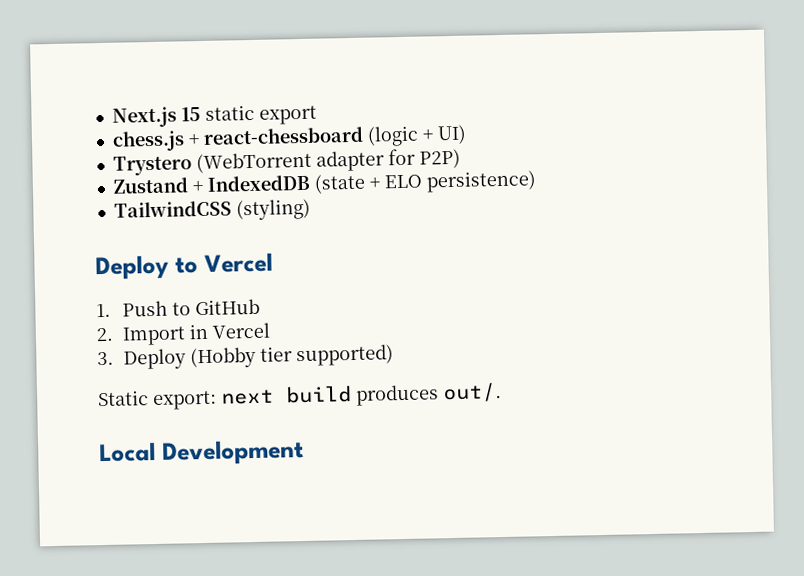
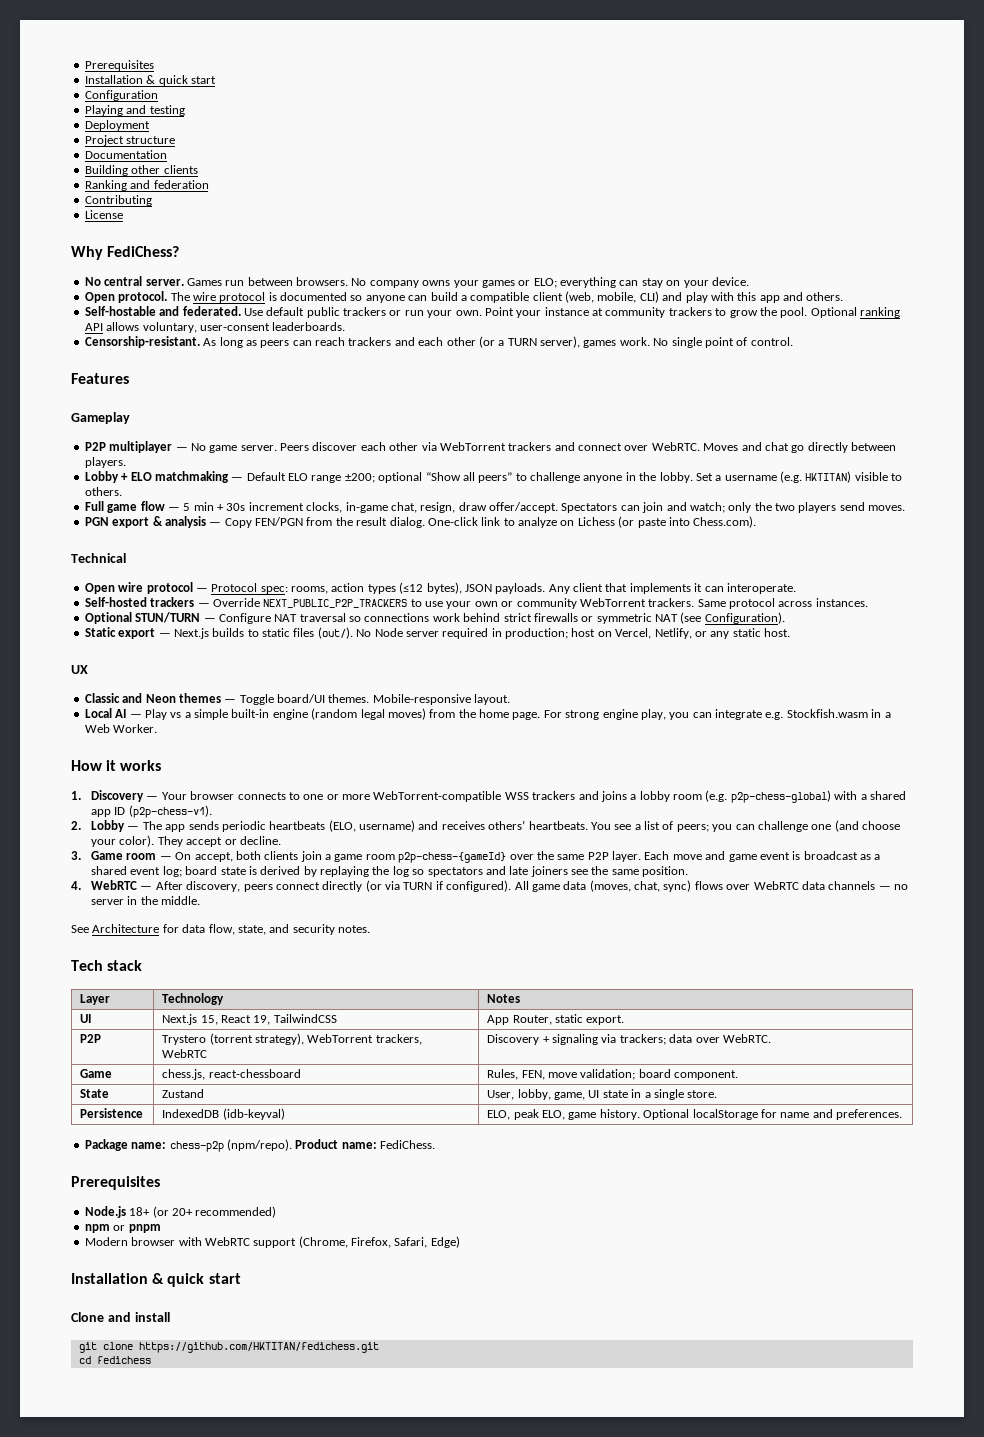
[111,104,317,128] [111,124,467,152] [112,148,461,176] [112,170,537,194] [113,198,311,221] [95,252,273,281] [96,298,261,318] [96,322,271,346] [97,344,395,370] [98,382,502,411] [99,439,304,466] Next.js 15 static export // chess.js + react-chessboard (logic + UI) // Trystero (WebTorrent adapter for P2P) // Zustand + IndexedDB (state + ELO persistence) // TailwindCSS (styling) // Deploy to Vercel // 1. Push to GitHub // 2. Import in Vercel // 3. Deploy (Hobby tier supported) // Static export: next build produces out/. // Local Development -> [84,60,154,71] [84,75,216,86] [84,90,158,101] [84,105,185,116] [84,120,150,131] [84,135,176,146] [84,150,167,159] [84,165,198,176] [84,180,209,191] [84,195,152,206] [84,210,123,219] [71,246,180,260] [84,276,749,288] [84,291,844,303] [84,306,900,318] [84,322,346,333] [84,336,793,348] [71,373,129,384] [71,412,130,424] [84,441,896,453] [84,457,126,468] [84,471,903,483] [84,487,122,496] [84,501,906,513] [84,516,757,528] [71,553,126,563] [84,582,796,594] [84,597,868,609] [84,612,785,624] [84,627,790,639] [71,665,88,674] [84,693,511,705] [84,708,891,720] [84,724,158,733] [71,760,162,771] [71,790,906,803] [91,805,212,818] [71,820,901,832] [91,835,281,847] [71,851,881,863] [91,866,689,877] [71,880,909,892] [91,896,201,905] [71,924,370,935] [71,960,143,971] [80,994,111,1005] [162,993,225,1005] [487,994,521,1003] [80,1014,92,1023] [162,1014,337,1025] [487,1014,625,1025] [80,1034,102,1043] [162,1033,422,1045] [162,1049,208,1058] [487,1034,771,1045] [80,1069,113,1078] [162,1069,301,1080] [487,1069,739,1080] [80,1089,110,1098] [162,1089,205,1098] [487,1089,718,1100] [80,1108,144,1118] [162,1108,285,1120] [487,1109,903,1120] [84,1139,435,1152] [71,1176,160,1190] [84,1206,277,1218] [84,1224,161,1233] [84,1236,460,1248] [71,1273,241,1287] [71,1312,170,1322] [78,1342,379,1353] [78,1356,151,1364] Prerequisites // Installation & quick start // Configuration // Playing and testing // Deployment // Project structure // Documentation // Building other clients // Ranking and federation // Contributing // License // Why FediChess? // No central server. Games run between browsers. No company owns your games or ELO; everything can stay on your device. // Open protocol. The wire protocol is documented so anyone can build a compatible client (web, mobile, CLI) and play with this app and others. // Self-hostable and federated. Use default public trackers or run your own. Point your instance at community trackers to grow the pool. Optional ranking API allows voluntary, user-consent leaderboards. // Censorship-resistant. As long as peers can reach trackers and each other (or a TURN server), games work. No single point of control. // Features // Gameplay // P2P multiplayer — No game server. Peers discover each other via WebTorrent trackers and connect over WebRTC. Moves and chat go directly between players. // Lobby + ELO matchmaking — Default ELO range ±200; optional “Show all peers” to challenge anyone in the lobby. Set a username (e.g. HKTITAN) visible to others. // Full game flow — 5 min + 30s increment clocks, in-game chat, resign, draw offer/accept. Spectators can join and watch; only the two players send moves. // PGN export & analysis — Copy FEN/PGN from the result dialog. One-click link to analyze on Lichess (or paste into Chess.com). // Technical // Open wire protocol — Protocol spec: rooms, action types (≤12 bytes), JSON payloads. Any client that implements it can interoperate. // Self-hosted trackers — Override NEXT_PUBLIC_P2P_TRACKERS to use your own or community WebTorrent trackers. Same protocol across instances. // Optional STUN/TURN — Configure NAT traversal so connections work behind strict firewalls or symmetric NAT (see Configuration). // Static export — Next.js builds to static files (out/). No Node server required in production; host on Vercel, Netlify, or any static host. // UX // Classic and Neon themes — Toggle board/UI themes. Mobile-responsive layout. // Local AI — Play vs a simple built-in engine (random legal moves) from the home page. For strong engine play, you can integrate e.g. Stockfish.wasm in a Web Worker. // How it works // 1. Discovery — Your browser connects to one or more WebTorrent-compatible WSS trackers and joins a lobby room (e.g. p2p-chess-global) with a shared app ID (p2p-chess-v1). // 2. Lobby — The app sends periodic heartbeats (ELO, username) and receives others’ heartbeats. You see a list of peers; you can challenge one (and choose your color). They accept or decline. // 3. Game room — On accept, both clients join a game room p2p-chess-{gameId} over the same P2P layer. Each move and game event is broadcast as a shared event log; board state is derived by replaying the log so spectators and late joiners see the same position. // 4. WebRTC — After discovery, peers connect directly (or via TURN if configured). All game data (moves, chat, sync) flows over WebRTC data channels — no server in the middle. // See Architecture for data flow, state, and security notes. // Tech stack // Layer | Technology | Notes // UI | Next.js 15, React 19, TailwindCSS | App Router, static export. // P2P | Trystero (torrent strategy), WebTorrent trackers, WebRTC | Discovery + signaling via trackers; data over WebRTC. // Game | chess.js, react-chessboard | Rules, FEN, move validation; board component. // State | Zustand | User, lobby, game, UI state in a single store. // Persistence | IndexedDB (idb-keyval) | ELO, peak ELO, game history. Optional localStorage for name and preferences. // Package name: chess-p2p (npm/repo). Product name: FediChess. // Prerequisites // Node.js 18+ (or 20+ recommended) // npm or pnpm // Modern browser with WebRTC support (Chrome, Firefox, Safari, Edge) // Installation & quick start // Clone and install // git clone https://github.com/HKTITAN/fedichess.git // cd fedichess

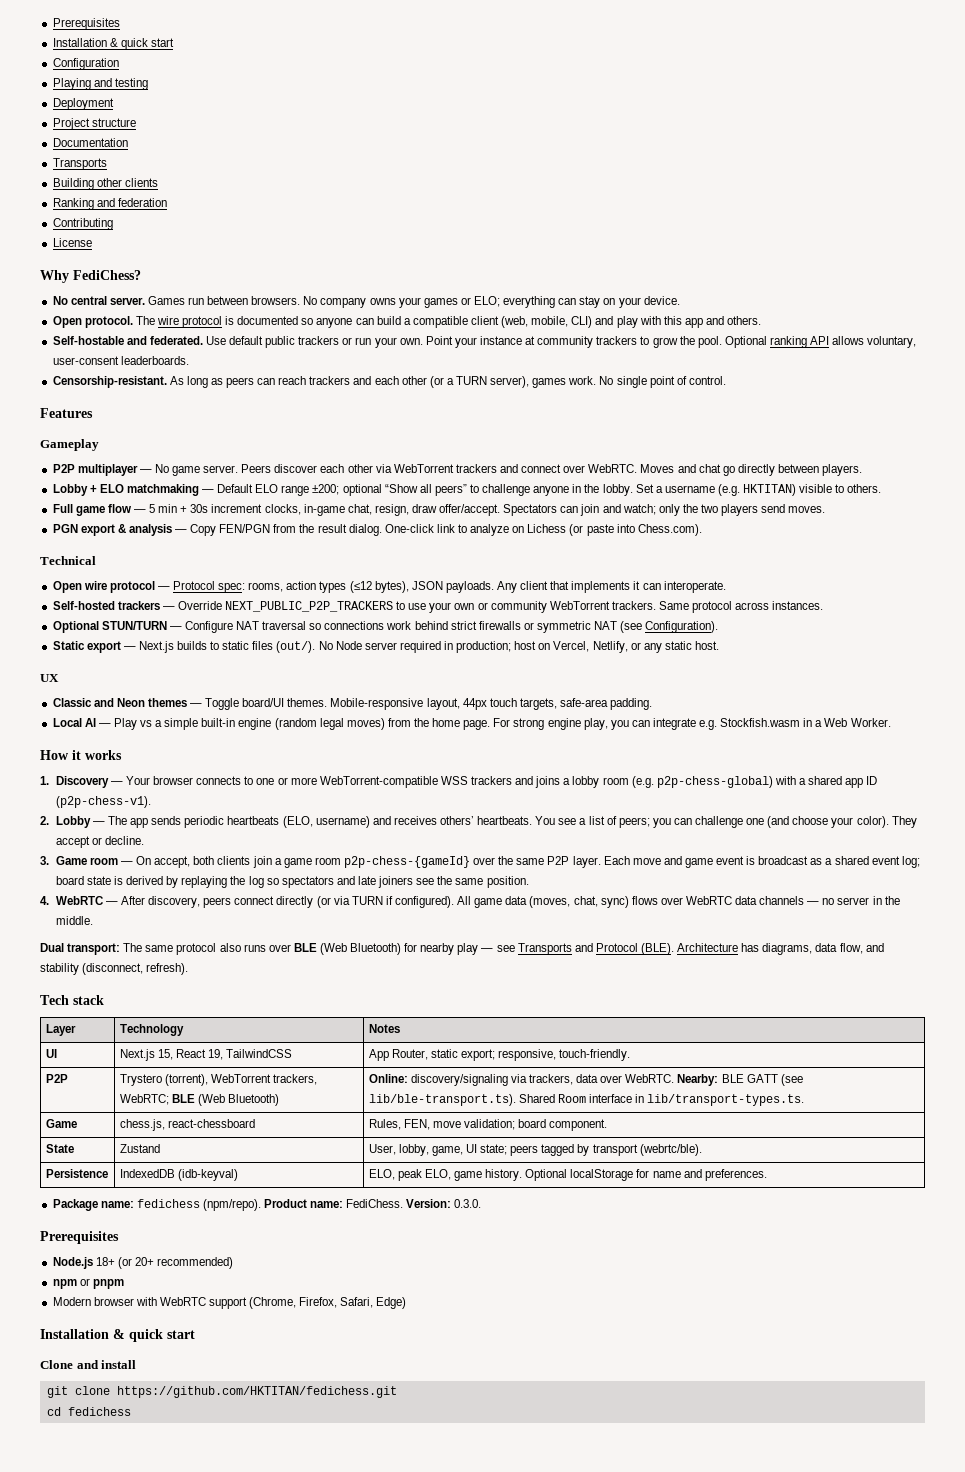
(167, 154) none -> [52,158,107,170] // Transports
[474,694,511,705] layout. -> [426,698,653,710] layout, 44px touch targets, safe-area padding.
[71,924,370,935] See Architecture for data flow, state, and security notes. -> [40,943,884,955] [40,963,189,975] Dual transport: The same protocol also runs over BLE (Web Bluetooth) for nearby play — see Transports and Protocol (BLE). Architecture has diagrams, data flow, and stability (disconnect, refresh).
[586,1015,625,1025] export. -> [461,1049,631,1061] export; responsive, touch-friendly.
[209,1033,422,1045] [162,1049,208,1058] [487,1034,771,1045] (torrent strategy), WebTorrent trackers, WebRTC | Discovery + signaling via trackers; data over WebRTC. -> [164,1074,318,1086] [119,1094,280,1106] [368,1074,803,1086] [368,1094,805,1106] (torrent), WebTorrent trackers, WebRTC; BLE (Web Bluetooth) | Online: discovery/signaling via trackers, data over WebRTC. Nearby: BLE GATT (see lib/ble-transport.ts). Shared Room interface in lib/transport-types.ts.
[602,1089,718,1100] state in a single store. -> [480,1144,702,1156] state; peers tagged by transport (webrtc/ble).
[169,1141,224,1152] chess-p2p -> [136,1199,200,1208] fedichess
(435, 1144) none -> [406,1199,482,1208] Version: 0.3.0.

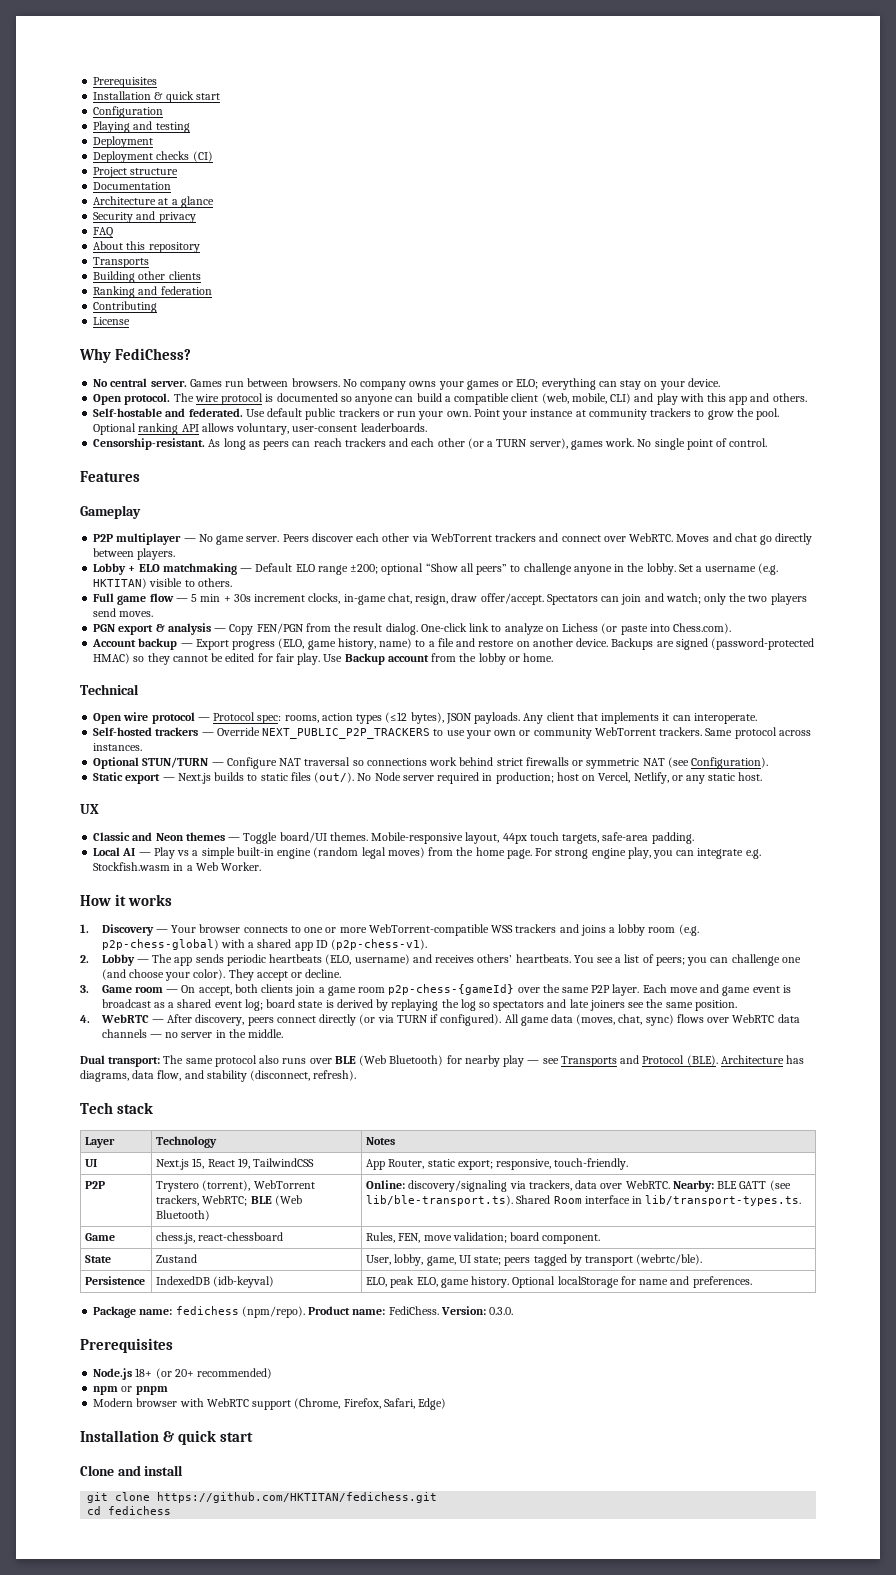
(114, 104) none -> [93,151,213,163] // Deployment checks (CI)
(128, 142) none -> [93,196,214,208] [93,211,196,223] [93,227,114,238] [93,241,200,253] // Architecture at a glance // Security and privacy // FAQ // About this repository
(702, 530) none -> [92,638,815,650] [93,653,554,665] // Account backup — Export progress (ELO, game history, name) to a file and restore on another device. Backups are signed (password-protected HMAC) so they cannot be edited for fair play. Use Backup account from the lobby or home.

